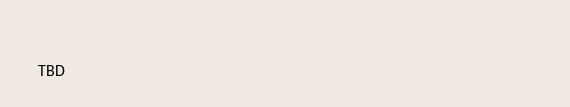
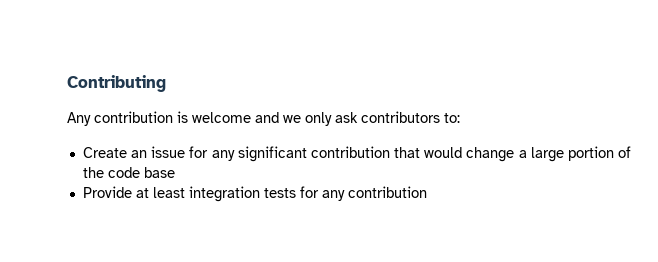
[38,65,65,76] TBD -> [67,75,166,92] [67,111,460,126] [82,146,631,162] [82,167,175,178] [82,186,427,202] Contributing // Any contribution is welcome and we only ask contributors to: // Create an issue for any significant contribution that would change a large portion of the code base // Provide at least integration tests for any contribution

